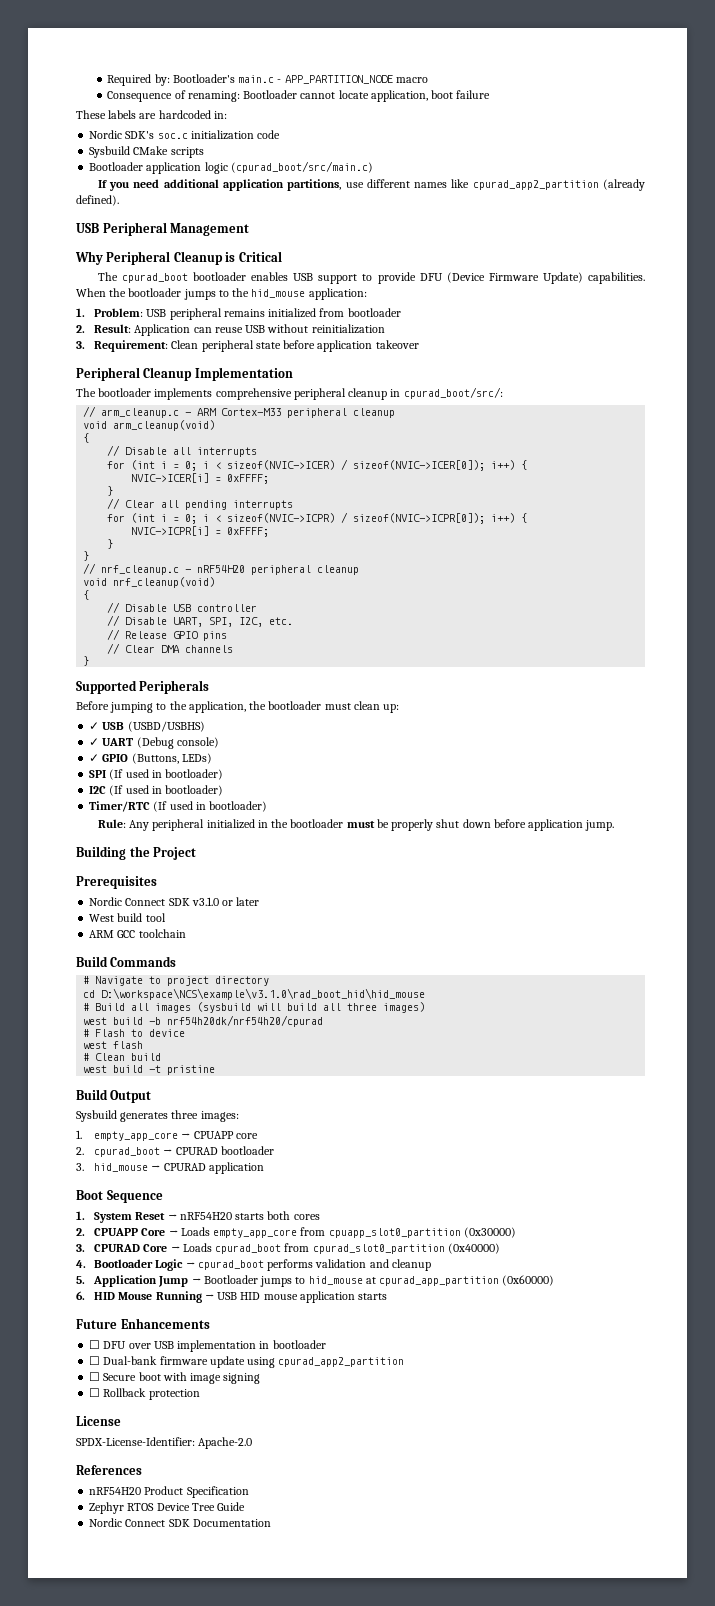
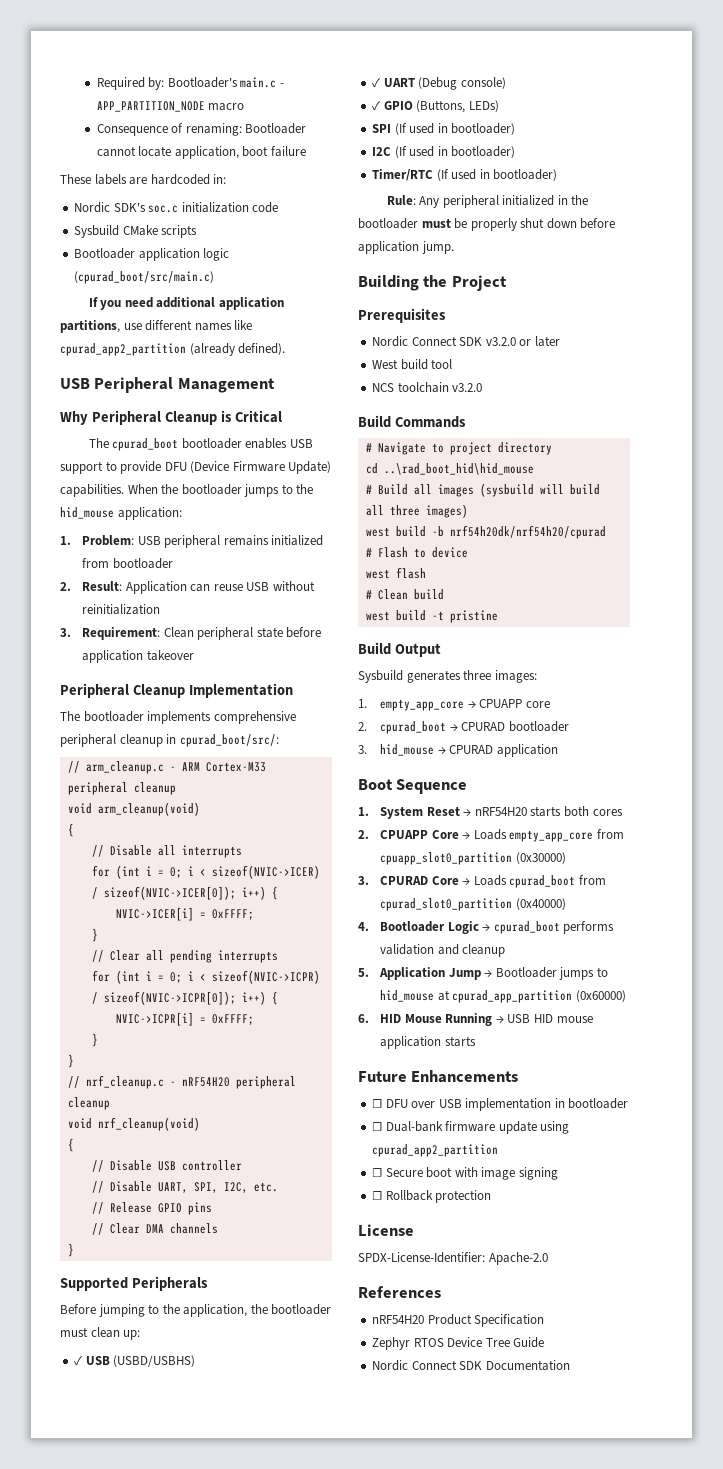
[191,897,219,906] v3.1.0 -> [485,337,516,346] v3.2.0
[89,930,136,938] ARM GCC -> [372,383,395,392] NCS
(186, 933) none -> [452,383,483,392] v3.2.0
[101,988,426,1000] D:\workspace\NCS\example\v3.1.0\rad_boot_hid\hid_mouse -> [383,463,534,475] ..\rad_boot_hid\hid_mouse

